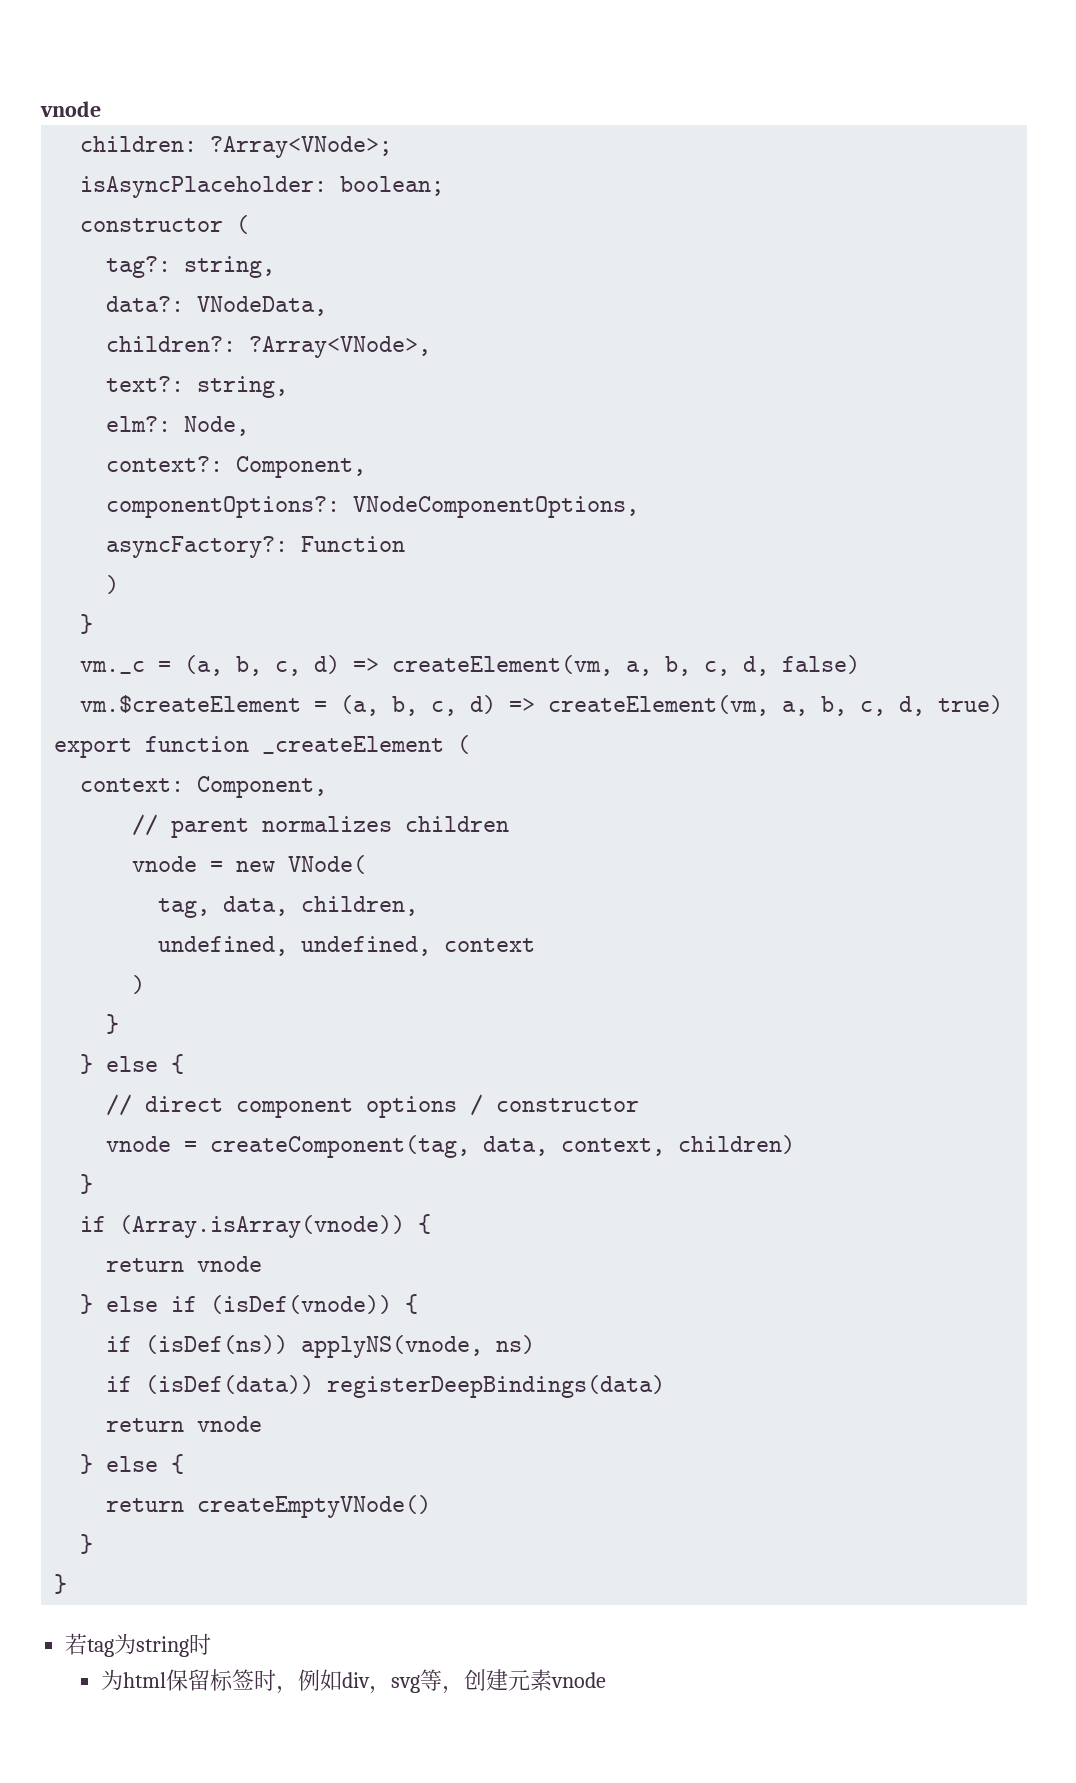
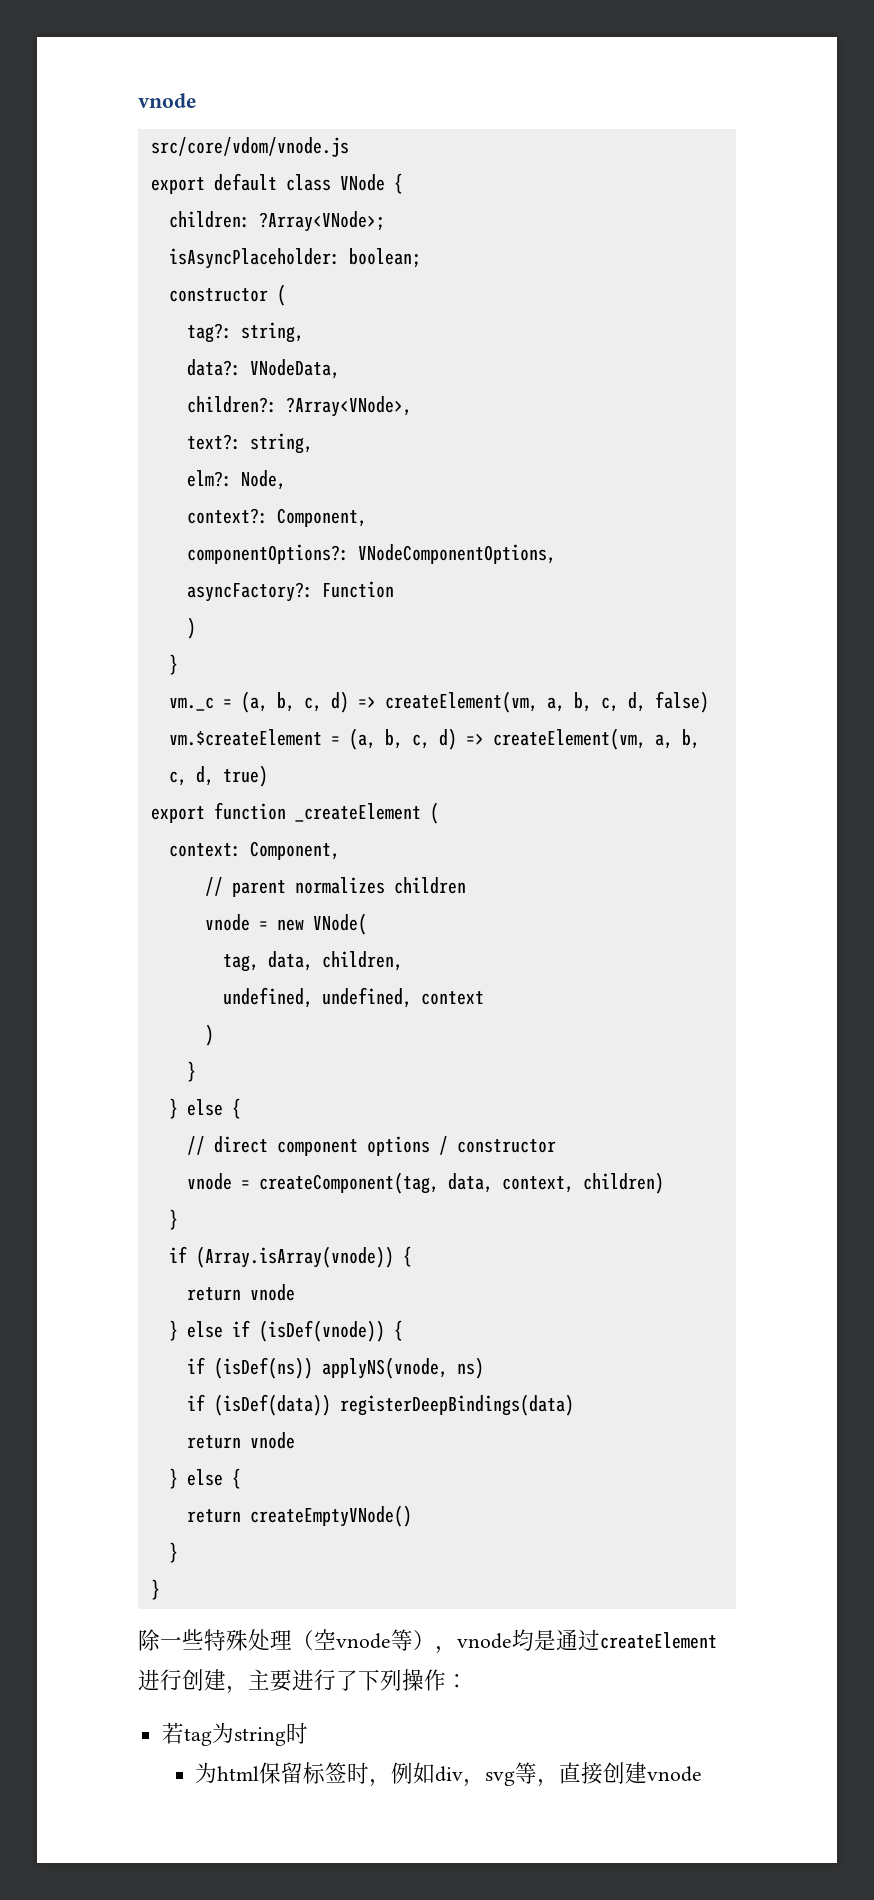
[40,101,101,117] vnode -> [138,93,197,108] [150,137,349,157] [150,173,403,194] vnode // src/core/vdom/vnode.js // export default class VNode {
(68, 1584) none -> [138,1629,717,1654] [138,1669,468,1694] // 除一些特殊处理（空vnode等），vnode均是通过createElement进行创建，主要进行了下列操作：
[463,1669,552,1691] 创建元素 -> [558,1762,647,1784] 直接创建

